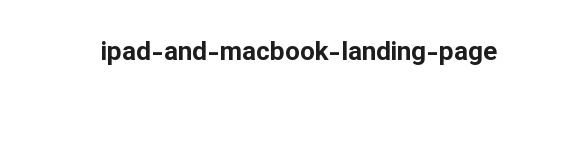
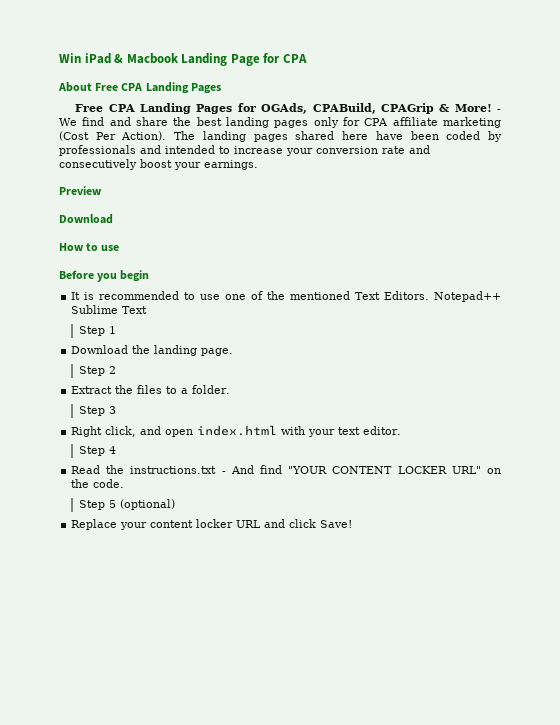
[101,41,497,65] ipad-and-macbook-landing-page -> [59,53,307,66] [58,82,221,94] [75,103,501,114] [59,117,501,128] [59,131,503,142] [59,145,430,156] [59,159,258,170] [59,186,102,195] [59,214,113,224] [59,243,120,251] [59,270,150,282] [71,291,502,302] [71,305,148,314] [78,326,116,336] [71,345,234,356] [78,366,116,376] [71,385,231,394] [78,406,116,416] [71,425,402,437] [78,446,116,456] [71,465,501,474] [71,479,125,488] [78,499,175,510] [71,519,353,530] Win iPad & Macbook Landing Page for CPA // About Free CPA Landing Pages // Free CPA Landing Pages for OGAds, CPABuild, CPAGrip & More! - We find and share the best landing pages only for CPA affiliate marketing (Cost Per Action). The landing pages shared here have been coded by professionals and intended to increase your conversion rate and consecutively boost your earnings. // Preview // Download // How to use // Before you begin // It is recommended to use one of the mentioned Text Editors. Notepad++ Sublime Text // Step 1 // Download the landing page. // Step 2 // Extract the files to a folder. // Step 3 // Right click, and open index.html with your text editor. // Step 4 // Read the instructions.txt - And find "YOUR CONTENT LOCKER URL" on the code. // Step 5 (optional) // Replace your content locker URL and click Save!

